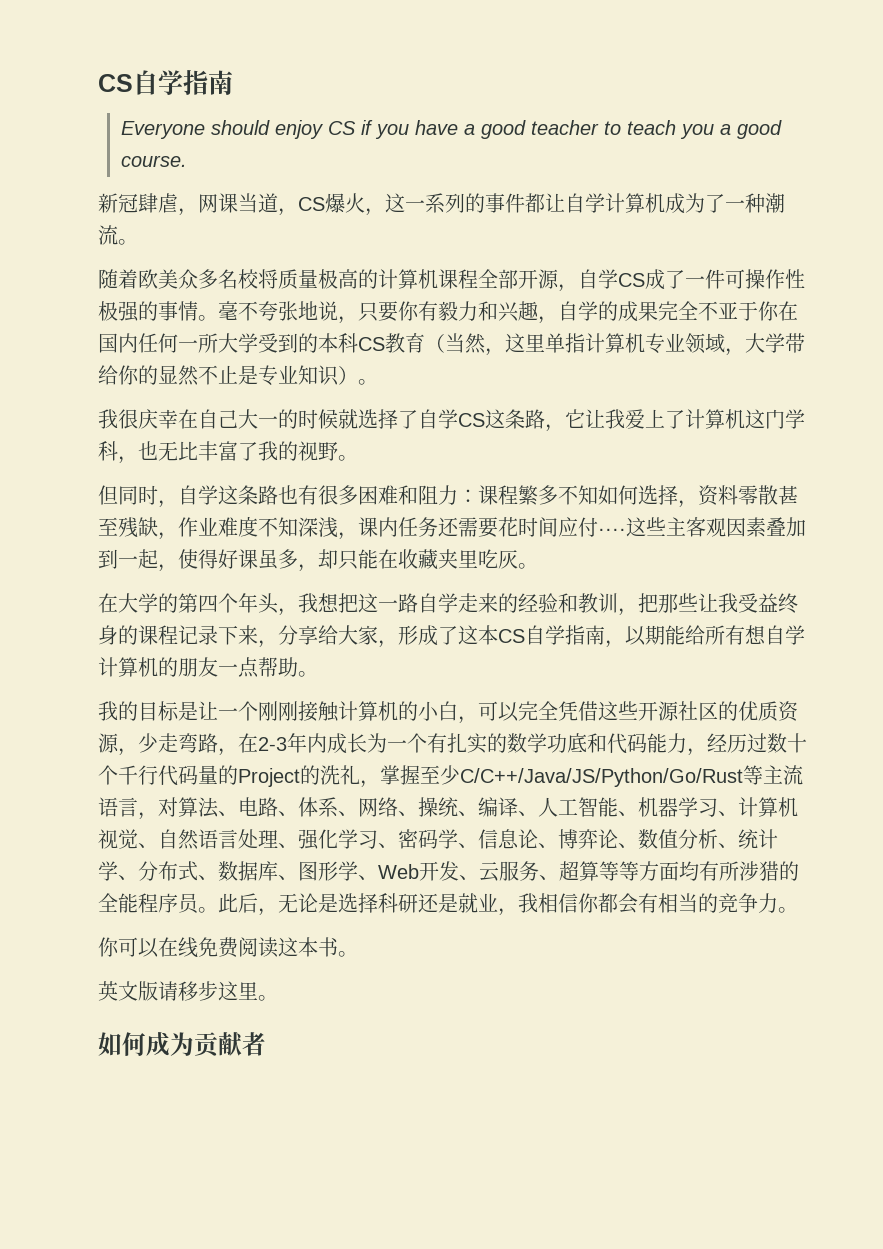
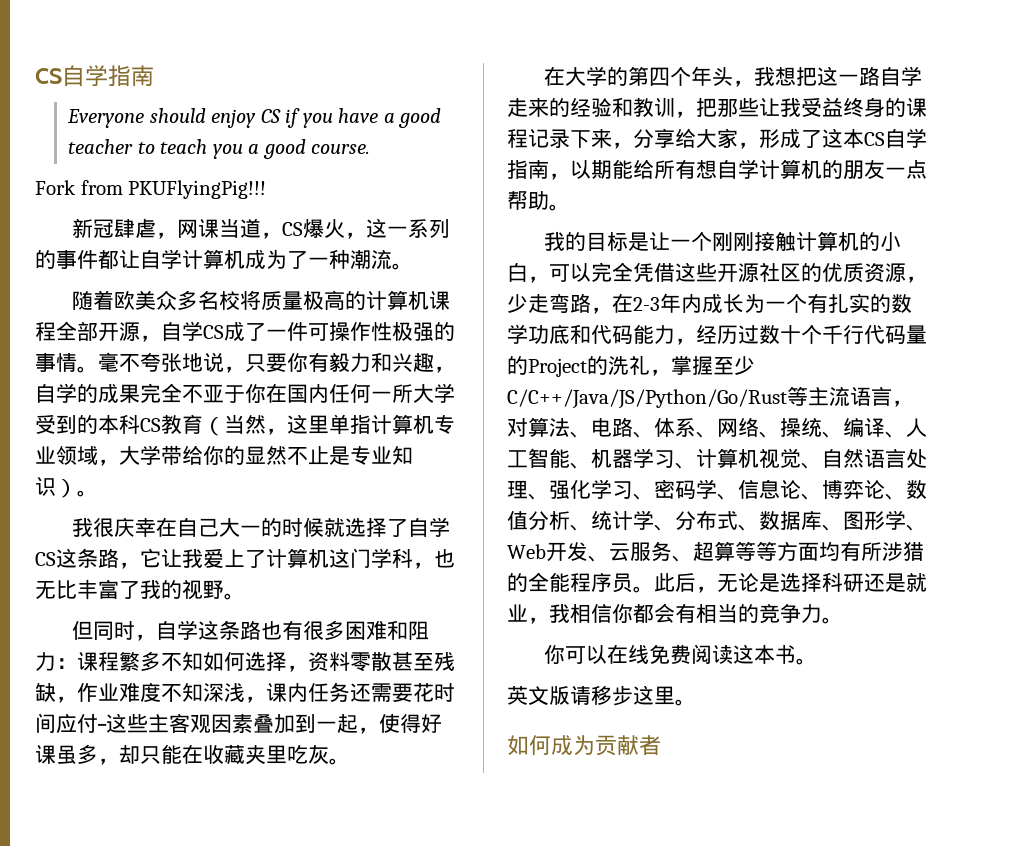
(188, 161) none -> [35,180,267,199] // Fork from PKUFlyingPig!!!

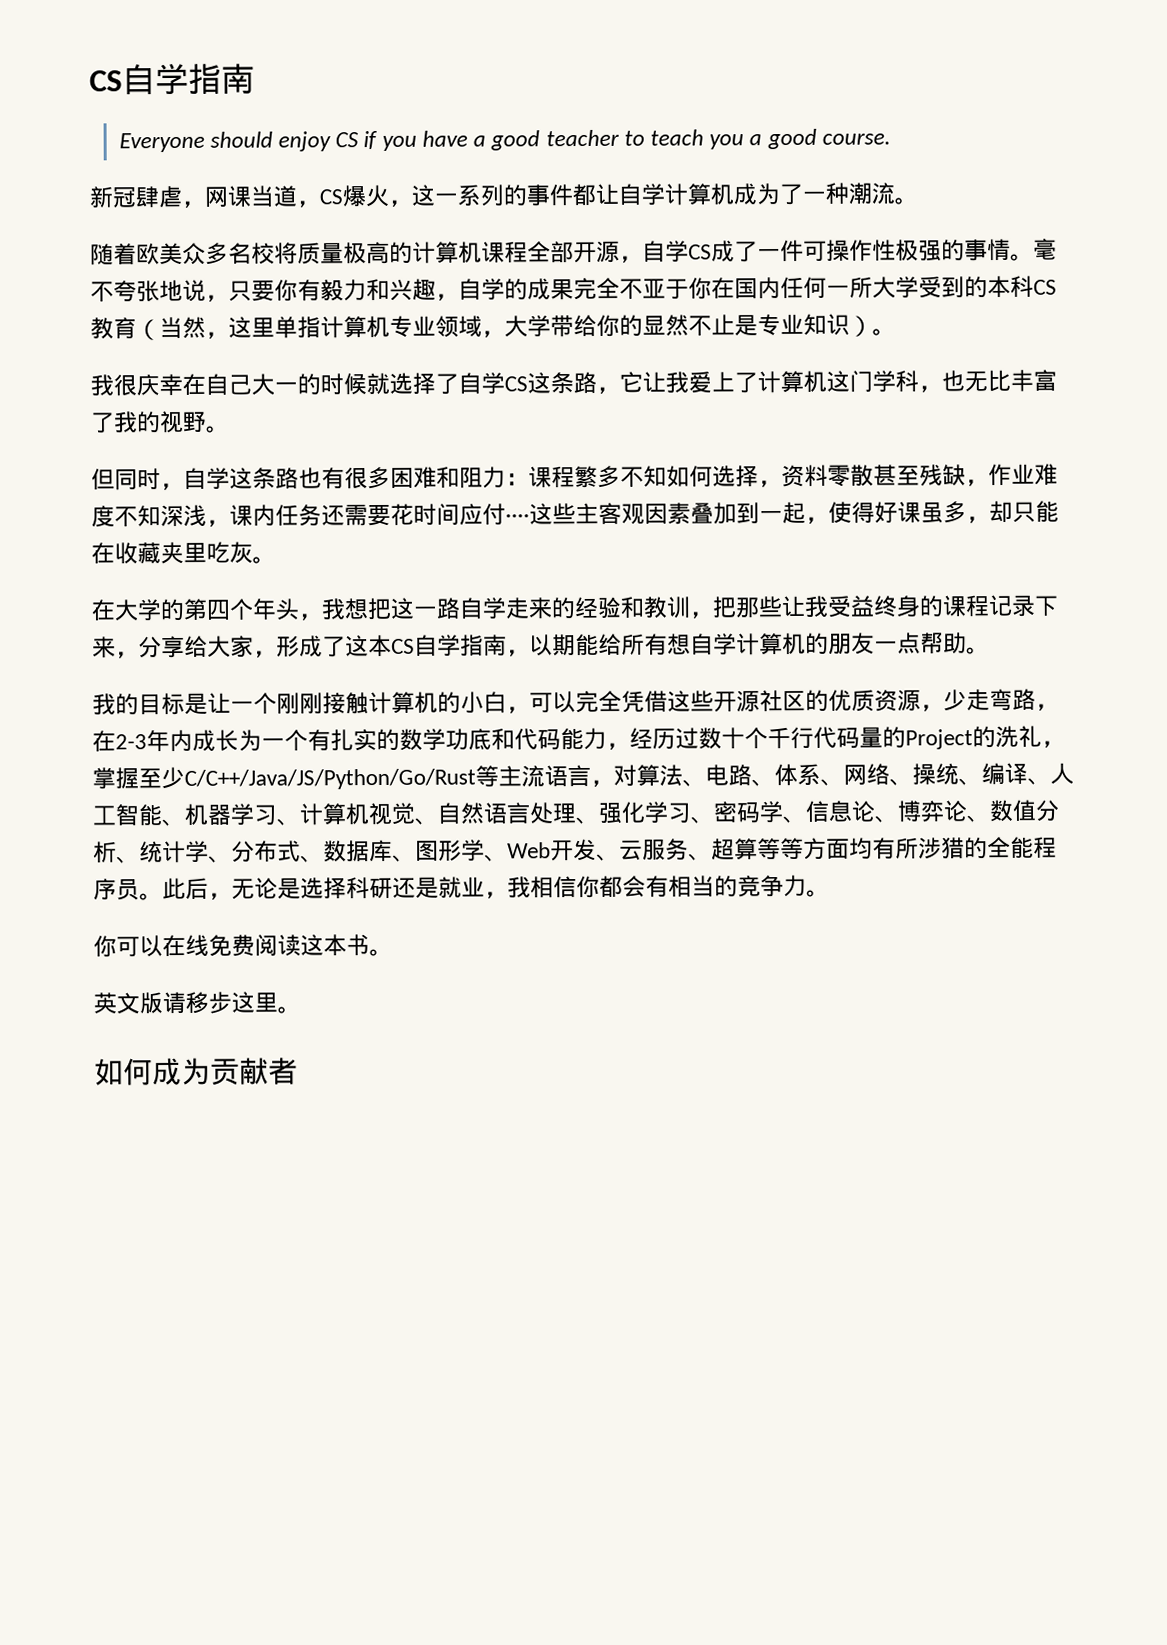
[35,180,267,199] // Fork from PKUFlyingPig!!! -> (891, 138) none

